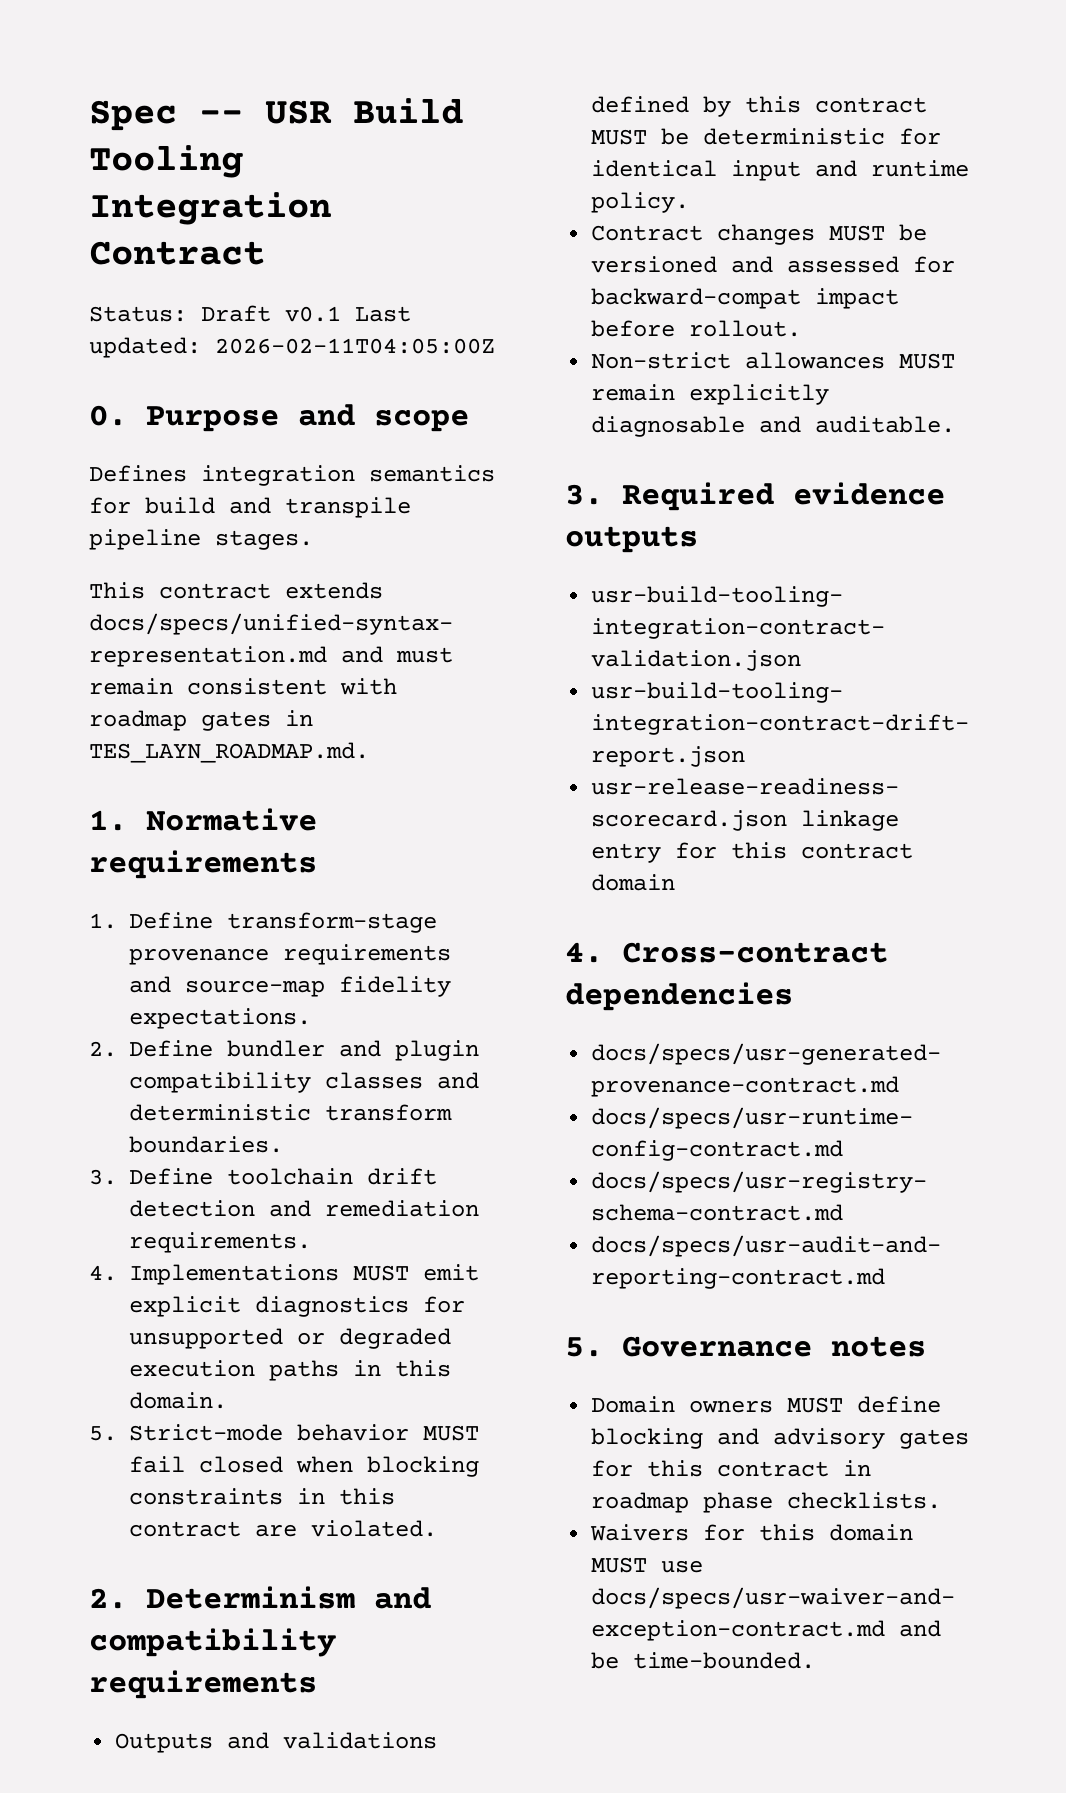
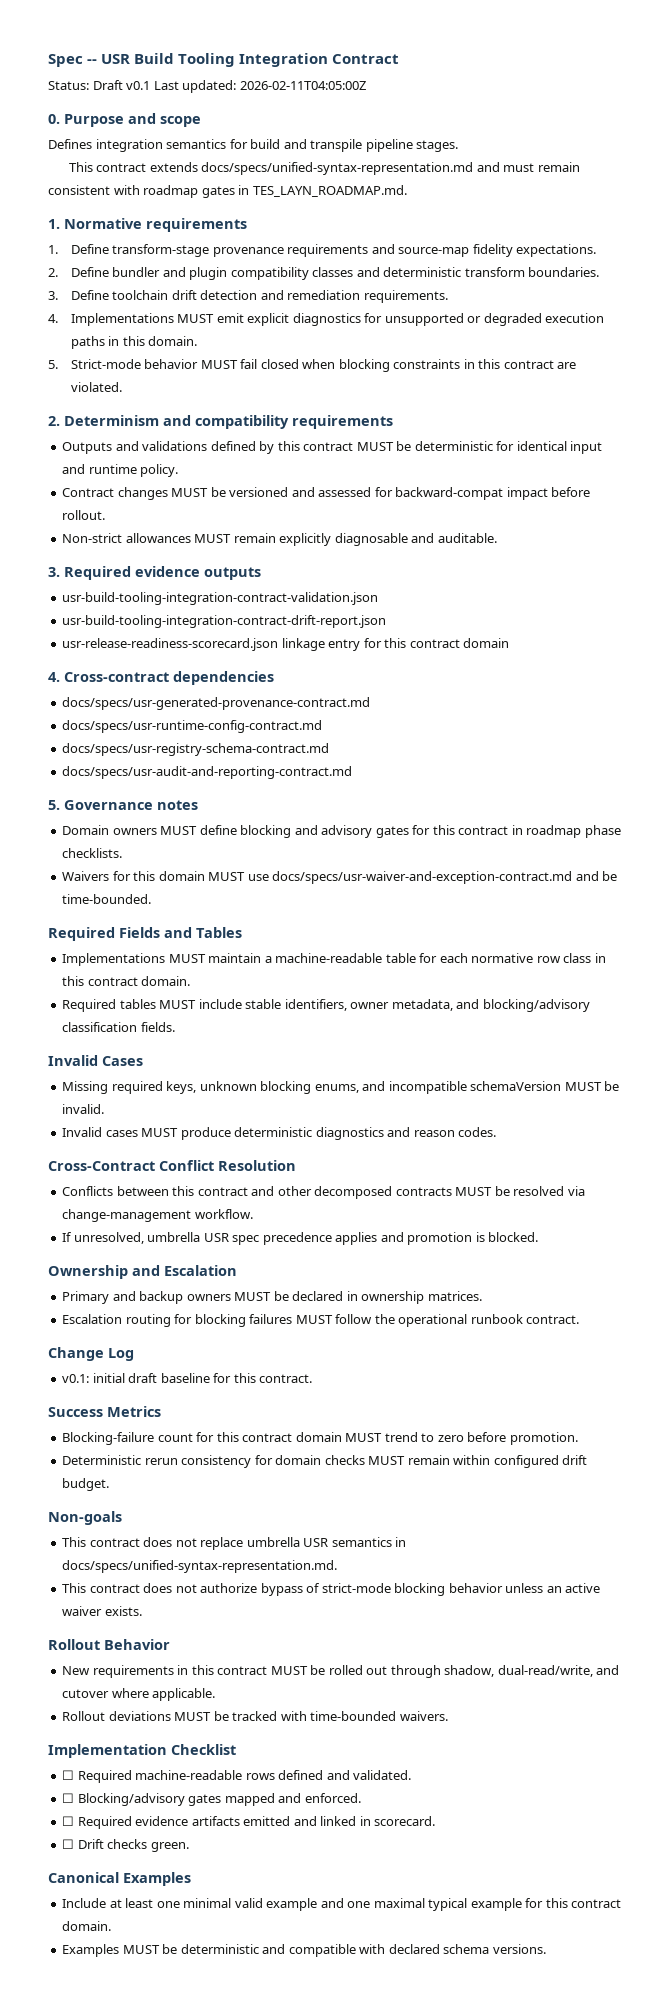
(816, 1660) none -> [48,927,242,941] [62,953,606,966] [62,976,191,986] [62,999,590,1012] [62,1022,175,1032] [48,1055,143,1066] [62,1081,620,1094] [62,1104,105,1114] [62,1127,497,1140] [48,1160,296,1171] [62,1186,585,1199] [62,1209,253,1222] [62,1232,539,1245] [48,1265,237,1279] [62,1291,482,1304] [62,1314,580,1327] [48,1347,134,1361] [62,1373,313,1383] [48,1406,161,1417] [62,1432,578,1445] [62,1455,588,1468] [62,1478,110,1491] [48,1511,122,1525] [62,1537,407,1550] [62,1560,338,1573] [62,1583,601,1596] [62,1606,142,1616] [48,1639,170,1650] [62,1665,620,1678] [62,1688,216,1701] [62,1711,448,1721] [48,1744,236,1758] [62,1770,412,1783] [62,1793,361,1806] [62,1816,436,1829] [62,1839,189,1852] [48,1872,191,1886] [62,1898,622,1911] [62,1921,112,1931] [62,1944,546,1957] // Required Fields and Tables // Implementations MUST maintain a machine-readable table for each normative row class in this contract domain. // Required tables MUST include stable identifiers, owner metadata, and blocking/advisory classification fields. // Invalid Cases // Missing required keys, unknown blocking enums, and incompatible schemaVersion MUST be invalid. // Invalid cases MUST produce deterministic diagnostics and reason codes. // Cross-Contract Conflict Resolution // Conflicts between this contract and other decomposed contracts MUST be resolved via change-management workflow. // If unresolved, umbrella USR spec precedence applies and promotion is blocked. // Ownership and Escalation // Primary and backup owners MUST be declared in ownership matrices. // Escalation routing for blocking failures MUST follow the operational runbook contract. // Change Log // v0.1: initial draft baseline for this contract. // Success Metrics // Blocking-failure count for this contract domain MUST trend to zero before promotion. // Deterministic rerun consistency for domain checks MUST remain within configured drift budget. // Non-goals // This contract does not replace umbrella USR semantics in docs/specs/unified-syntax-representation.md. // This contract does not authorize bypass of strict-mode blocking behavior unless an active waiver exists. // Rollout Behavior // New requirements in this contract MUST be rolled out through shadow, dual-read/write, and cutover where applicable. // Rollout deviations MUST be tracked with time-bounded waivers. // Implementation Checklist // ☐ Required machine-readable rows defined and validated. // ☐ Blocking/advisory gates mapped and enforced. // ☐ Required evidence artifacts emitted and linked in scorecard. // ☐ Drift checks green. // Canonical Examples // Include at least one minimal valid example and one maximal typical example for this contract domain. // Examples MUST be deterministic and compatible with declared schema versions.

